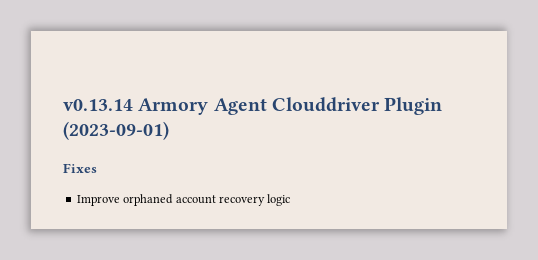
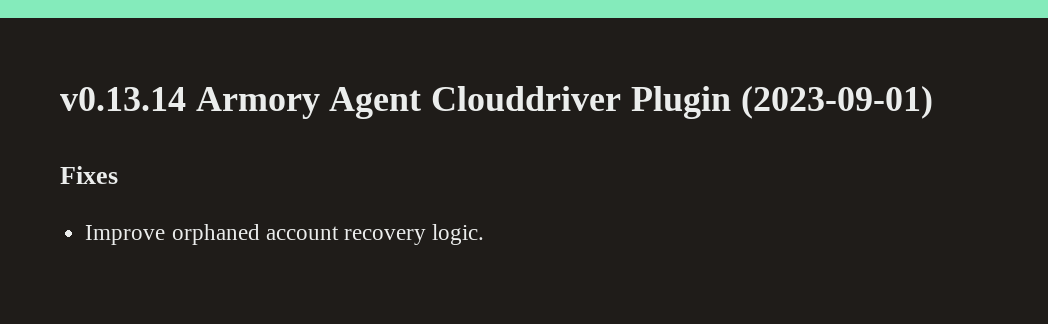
[267,194,291,206] logic -> [432,224,485,245] logic.

